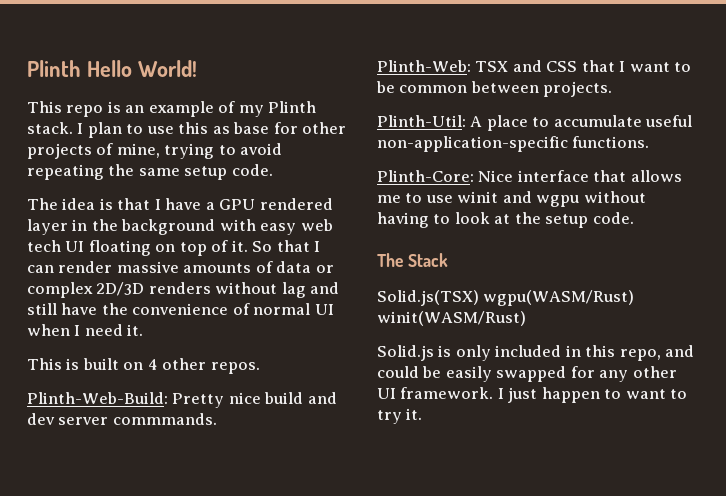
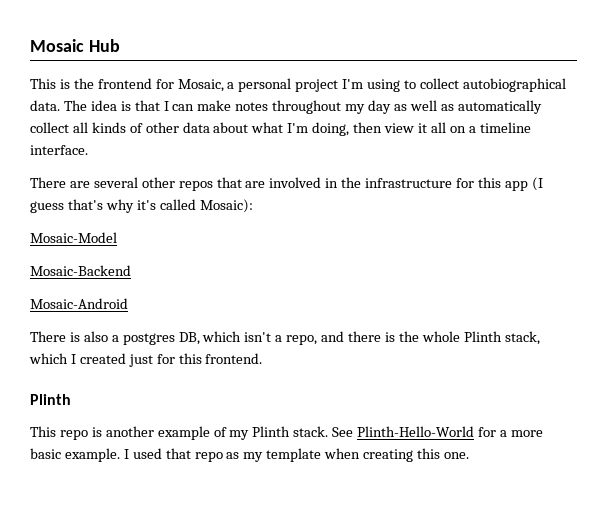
[27,60,197,77] Plinth Hello World! -> [30,39,120,52] [30,78,566,92] [30,100,542,114] [30,122,531,136] [30,145,88,155] [30,177,543,191] [30,199,253,213] [30,232,117,243] [30,265,131,276] [30,298,128,309] [30,331,540,345] [29,353,263,367] [30,394,71,405] Mosaic Hub // This is the frontend for Mosaic, a personal project I'm using to collect autobiographical data. The idea is that I can make notes throughout my day as well as automatically collect all kinds of other data about what I'm doing, then view it all on a timeline interface. // There are several other repos that are involved in the infrastructure for this app (I guess that's why it's called Mosaic): // Mosaic-Model // Mosaic-Backend // Mosaic-Android // There is also a postgres DB, which isn't a repo, and there is the whole Plinth stack, which I created just for this frontend. // Plinth
[125,105,145,113] an -> [105,426,154,437] another
[77,122,347,138] [27,143,283,159] [27,164,273,180] [27,198,333,210] [27,219,333,235] [27,240,321,256] [27,261,334,273] [27,282,340,298] [27,303,334,315] [27,324,144,336] [27,358,260,374] [27,392,337,408] [27,413,217,425] [377,60,692,72] [376,81,613,97] [377,115,693,131] [377,136,650,152] [377,170,682,182] [377,191,646,207] [377,212,634,228] [377,253,448,267] [377,290,635,306] [377,311,526,326] [377,345,695,361] [377,366,677,382] [377,387,688,403] [377,408,423,424] I plan to use this as base for other projects of mine, trying to avoid repeating the same setup code. // The idea is that I have a GPU rendered layer in the background with easy web tech UI floating on top of it. So that I can render massive amounts of data or complex 2D/3D renders without lag and still have the convenience of normal UI when I need it. // This is built on 4 other repos. // Plinth-Web-Build: Pretty nice build and dev server commmands. // Plinth-Web: TSX and CSS that I want to be common between projects. // Plinth-Util: A place to accumulate useful non-application-specific functions. // Plinth-Core: Nice interface that allows me to use winit and wgpu without having to look at the setup code. // The Stack // Solid.js(TSX) wgpu(WASM/Rust) winit(WASM/Rust) // Solid.js is only included in this repo, and could be easily swapped for any other UI framework. I just happen to want to try it. -> [332,426,543,437] [30,448,469,462] See Plinth-Hello-World for a more basic example. I used that repo as my template when creating this one.

